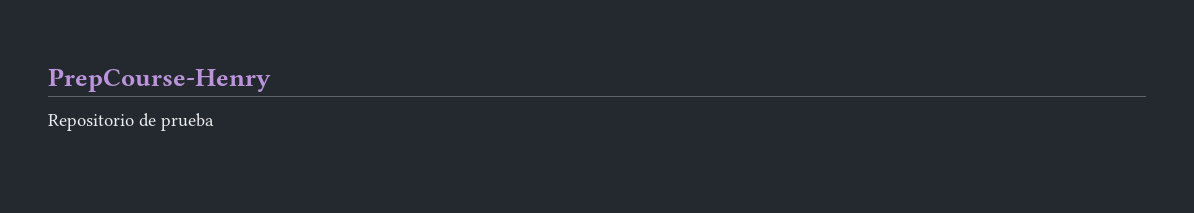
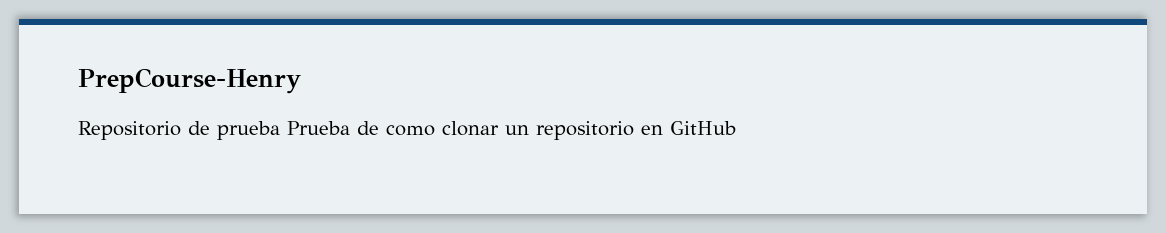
(214, 122) none -> [287,121,736,140] Prueba de como clonar un repositorio en GitHub

